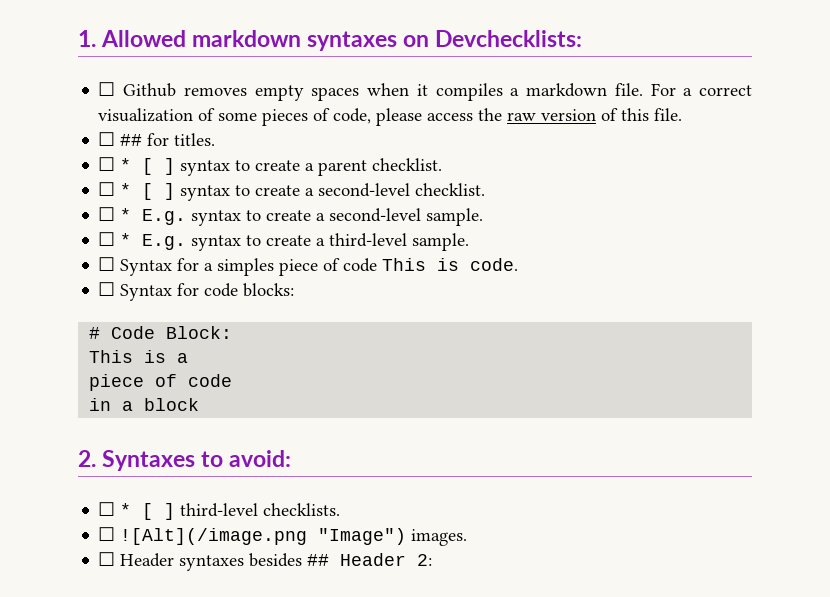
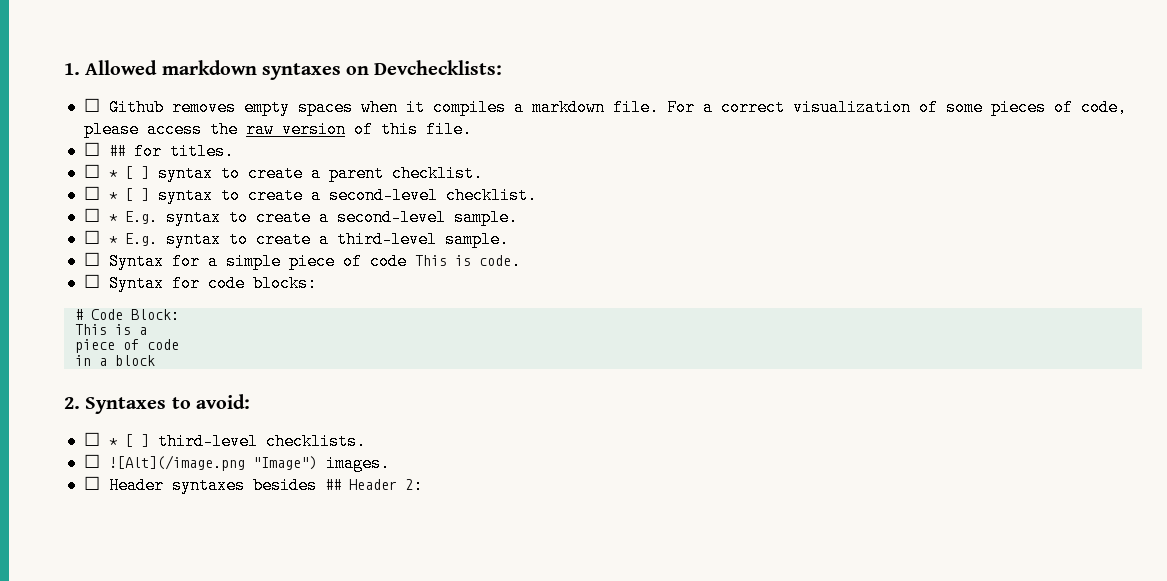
[217,258,275,276] simples -> [225,253,281,270] simple

